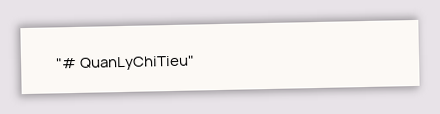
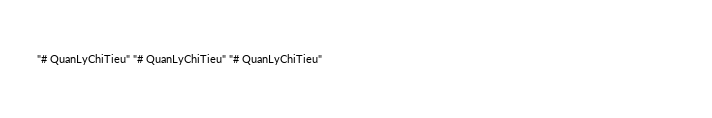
[55,55,196,71] "# QuanLyChiTieu" -> [37,54,322,65] "# QuanLyChiTieu" "# QuanLyChiTieu" "# QuanLyChiTieu"

